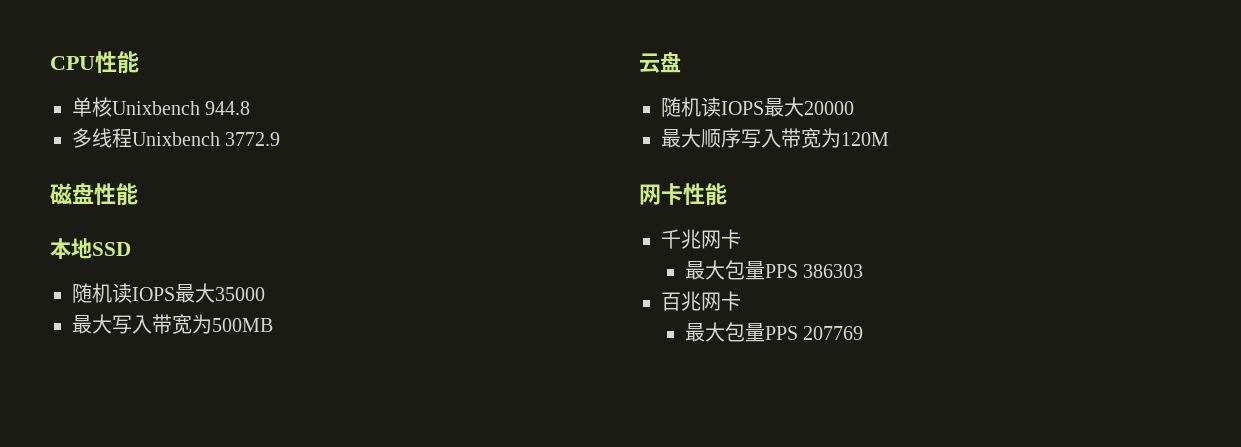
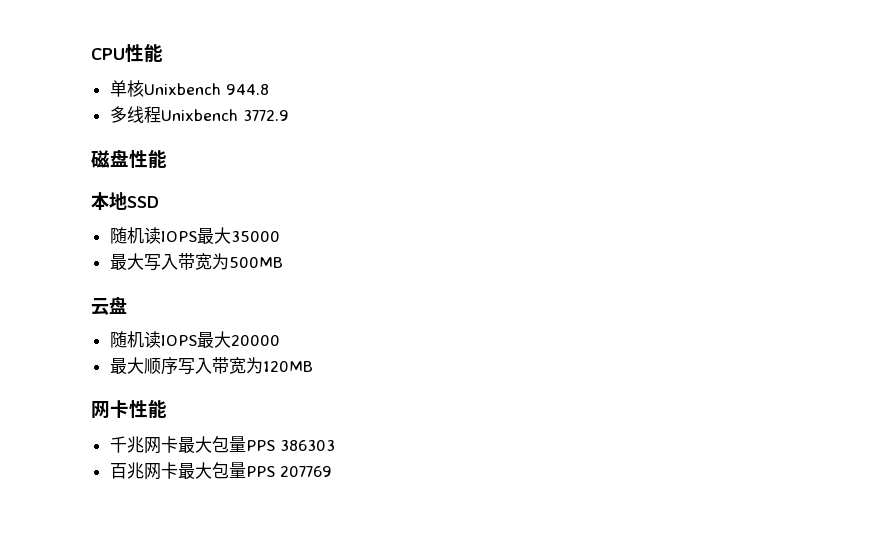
[841,132,889,146] 120M -> [262,361,313,372] 120MB
(741, 239) // -> (178, 444) none
(741, 301) // -> (178, 470) none

